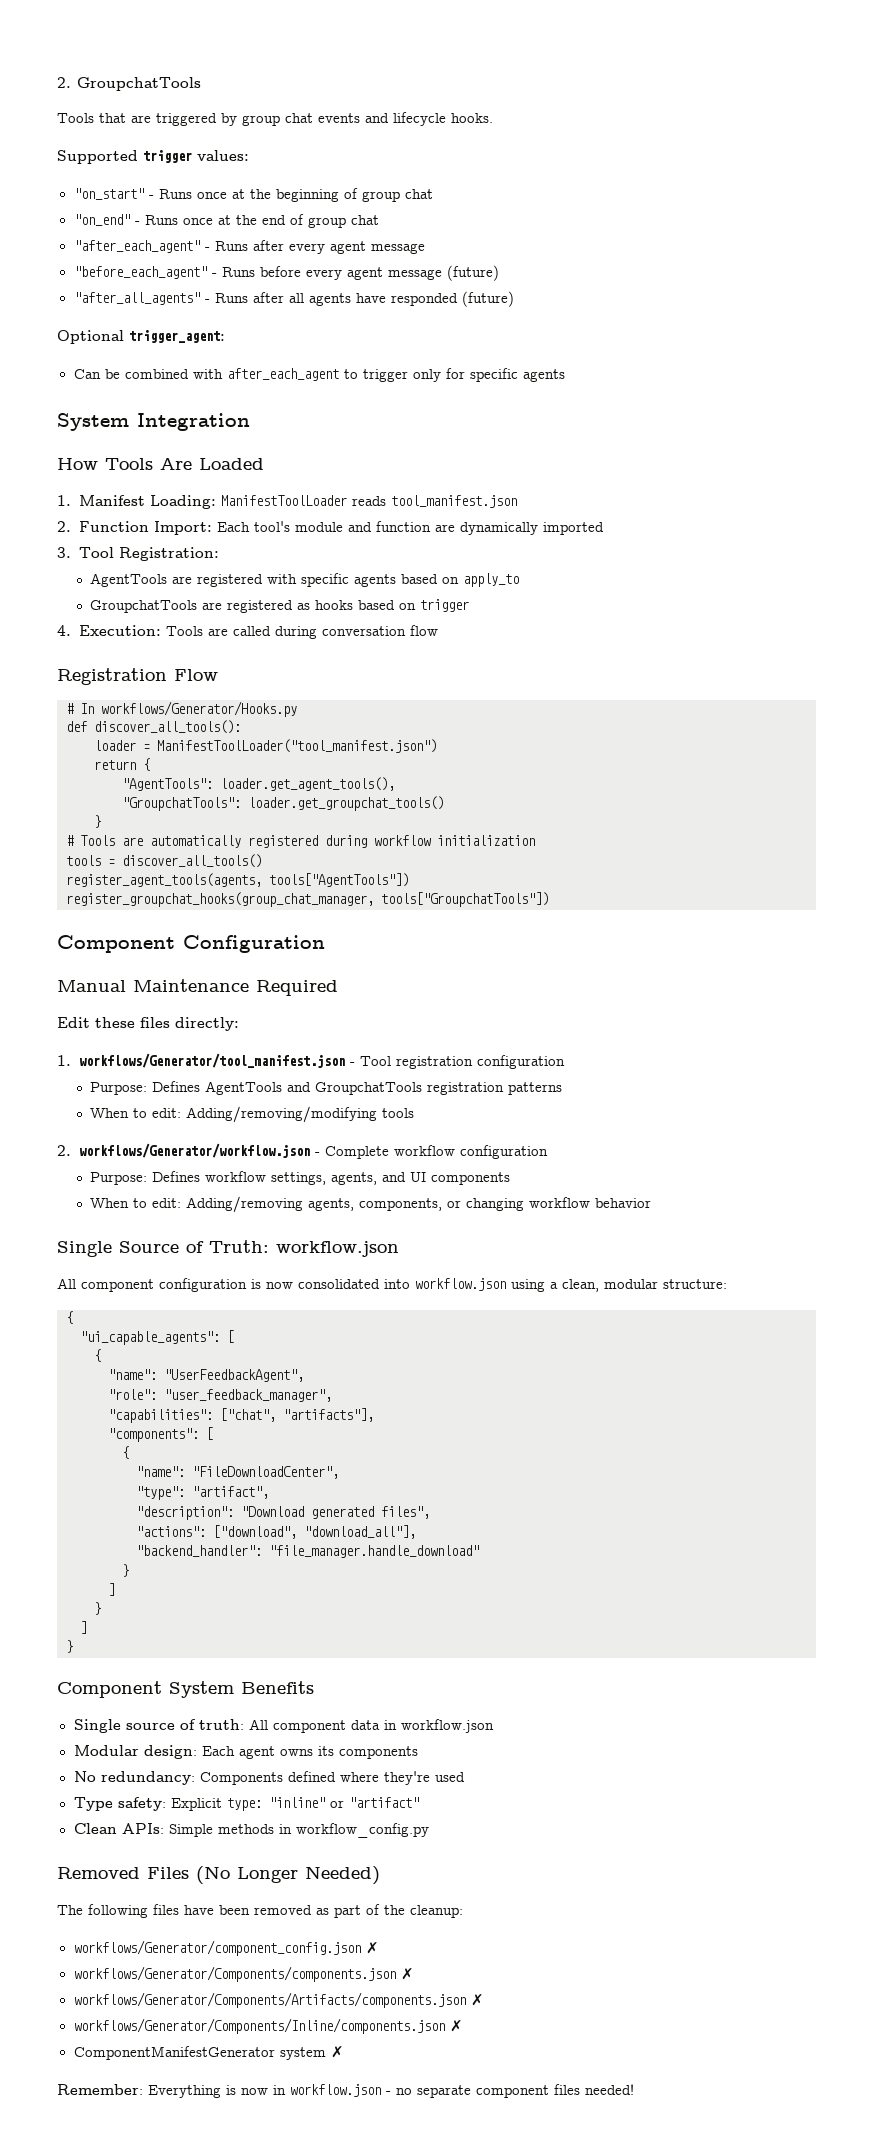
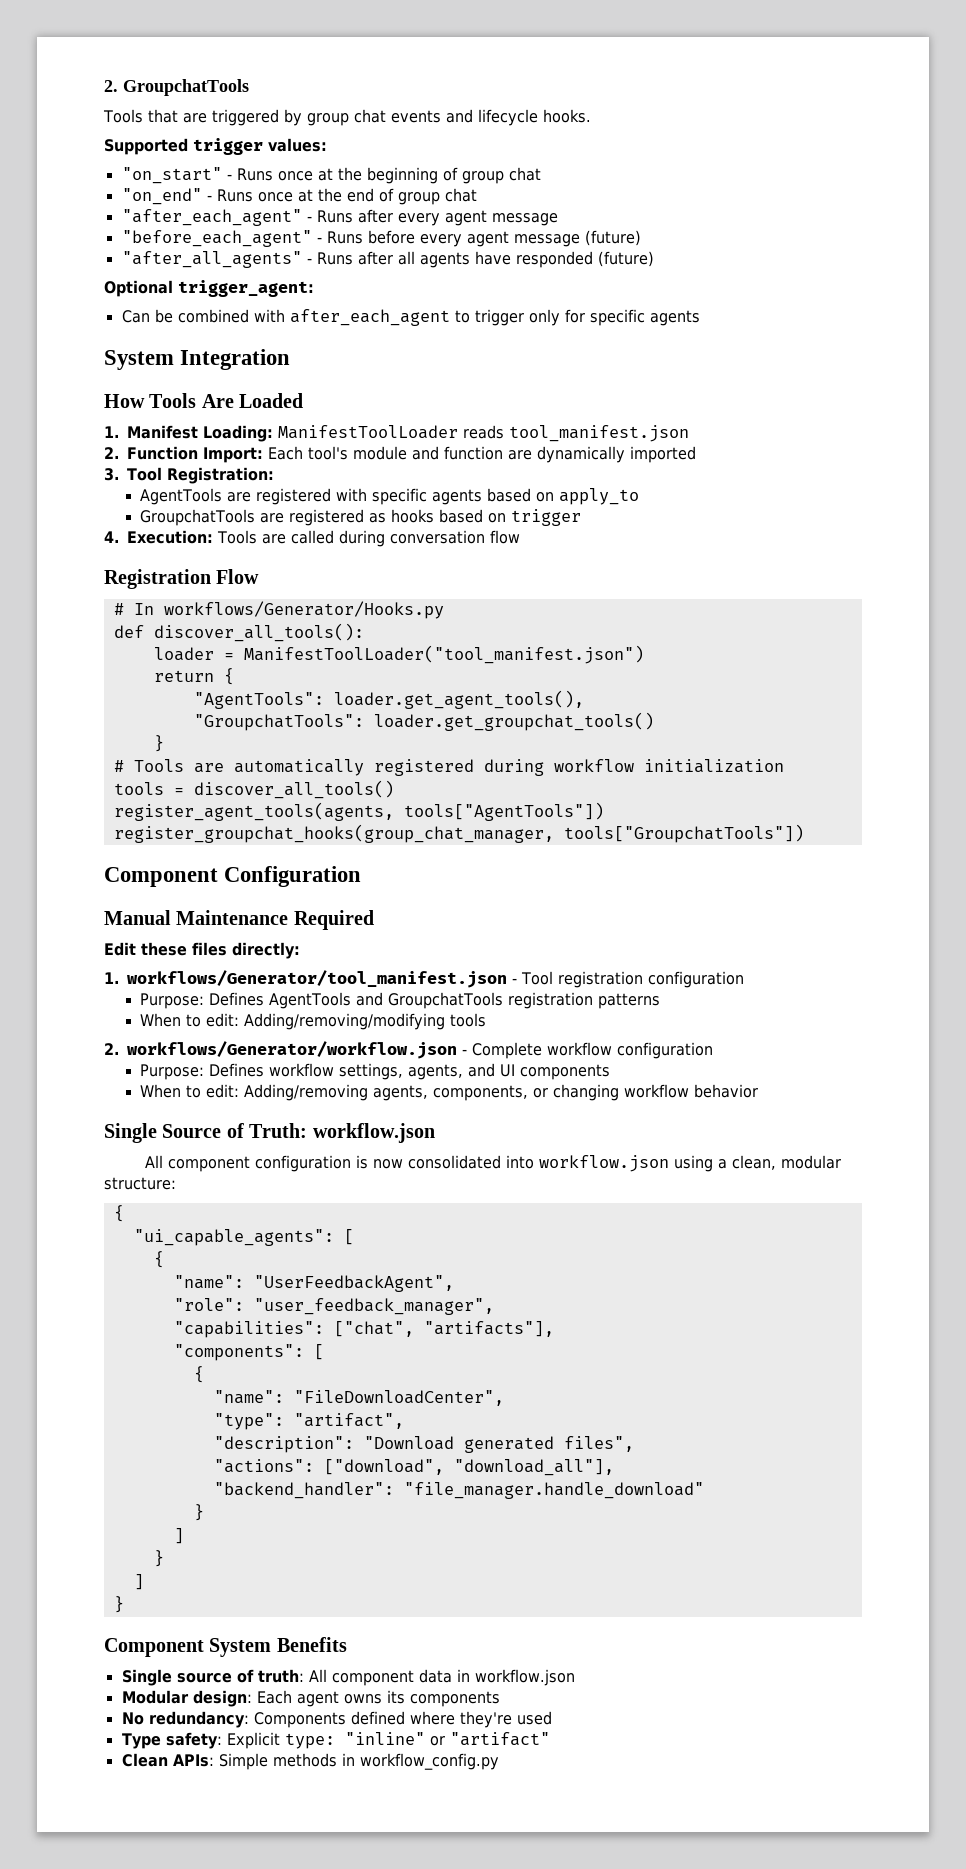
[57,1866,380,1885] [57,1904,463,1918] [73,1940,379,1956] [73,1966,414,1982] [73,1992,484,2008] [73,2018,463,2034] [73,2046,344,2060] [57,2084,634,2098] // Removed Files (No Longer Needed) // The following files have been removed as part of the cleanup: // workflows/Generator/component_config.json ✗ // workflows/Generator/Components/components.json ✗ // workflows/Generator/Components/Artifacts/components.json ✗ // workflows/Generator/Components/Inline/components.json ✗ // ComponentManifestGenerator system ✗ // Remember: Everything is now in workflow.json - no separate component files needed! -> (499, 1761) none

